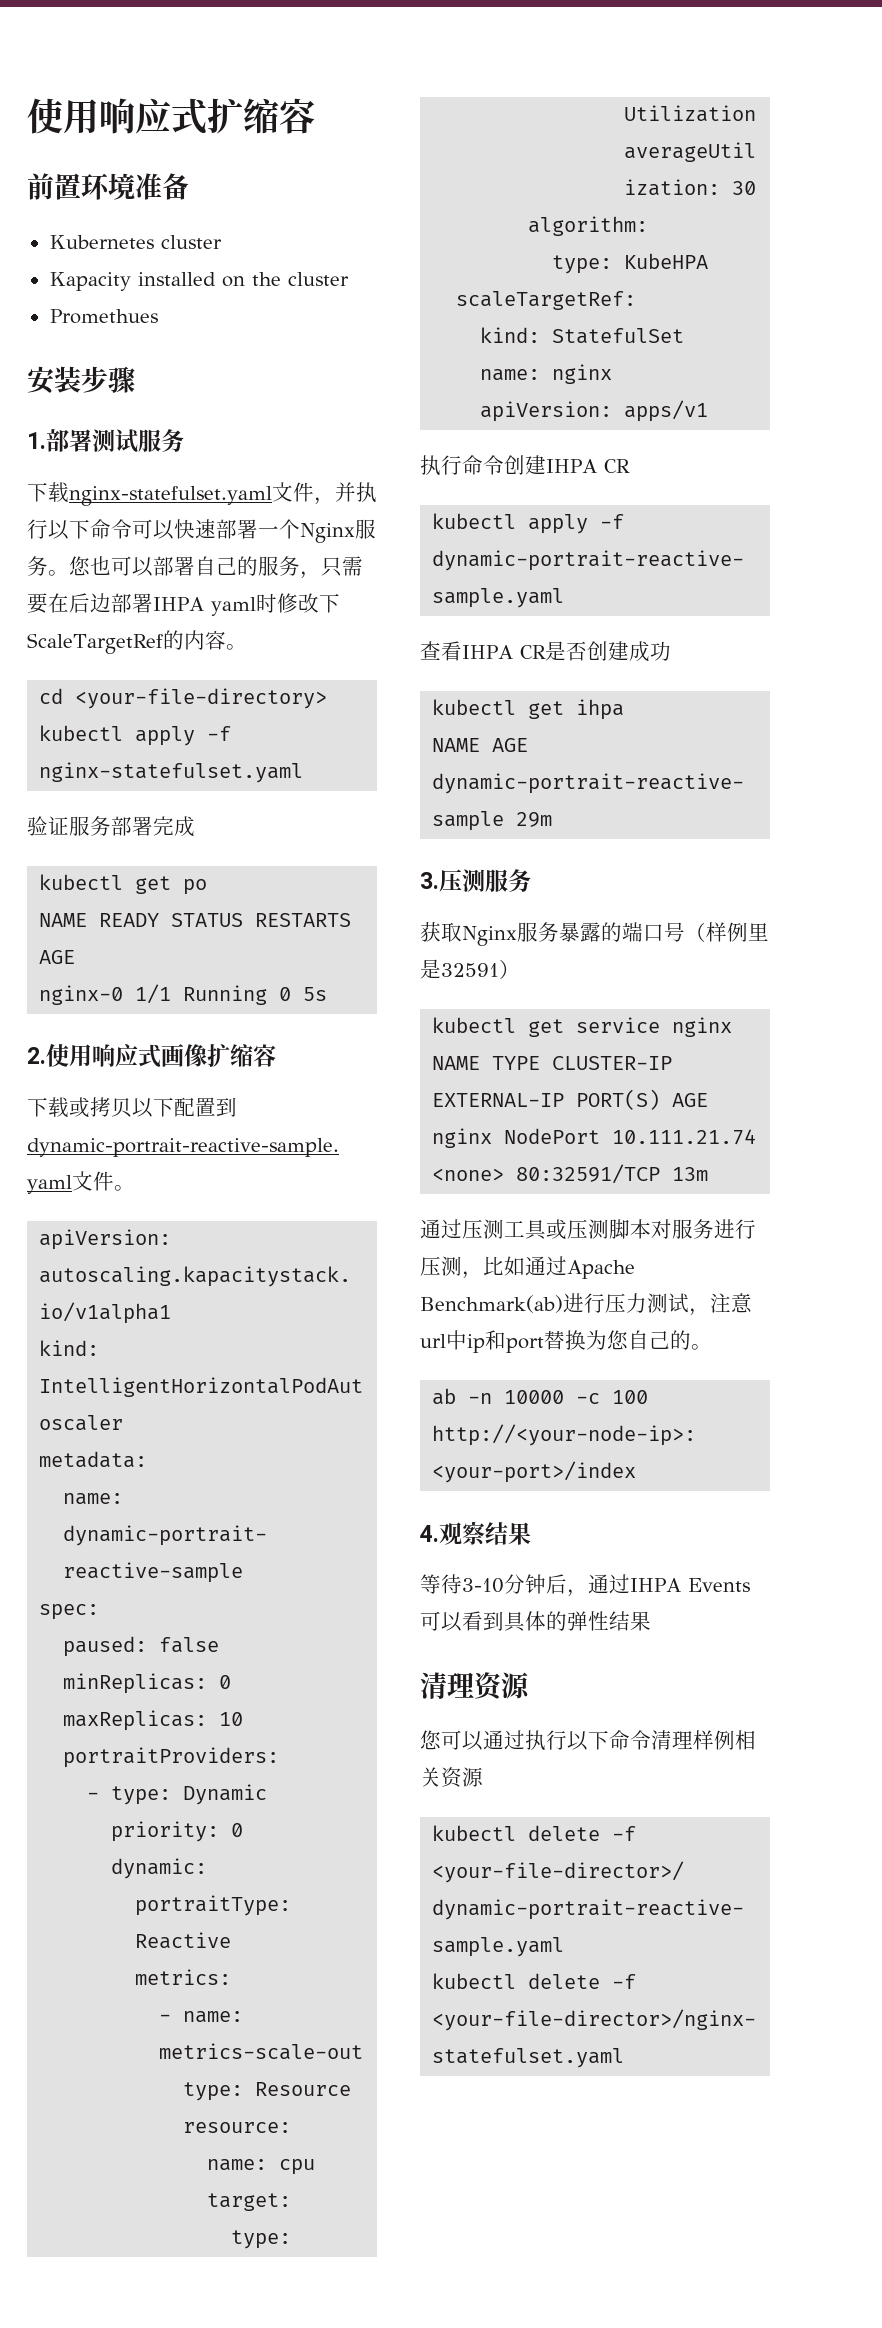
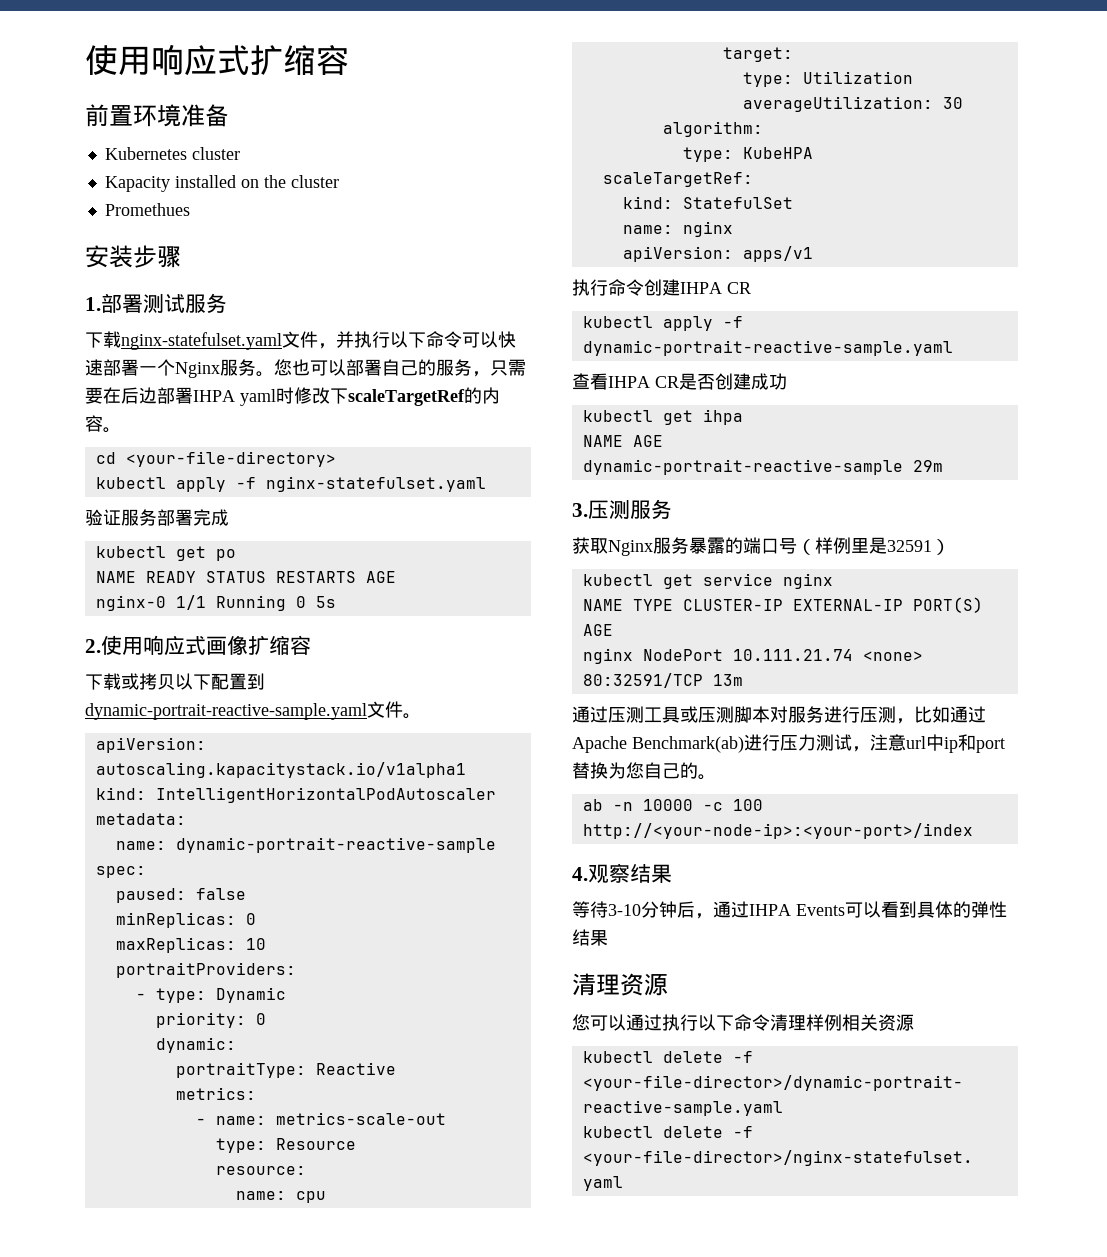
[27,633,163,654] ScaleTargetRef -> [348,389,465,406] scaleTargetRef

